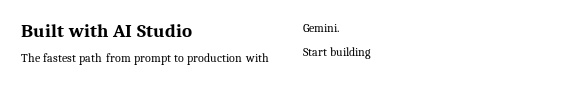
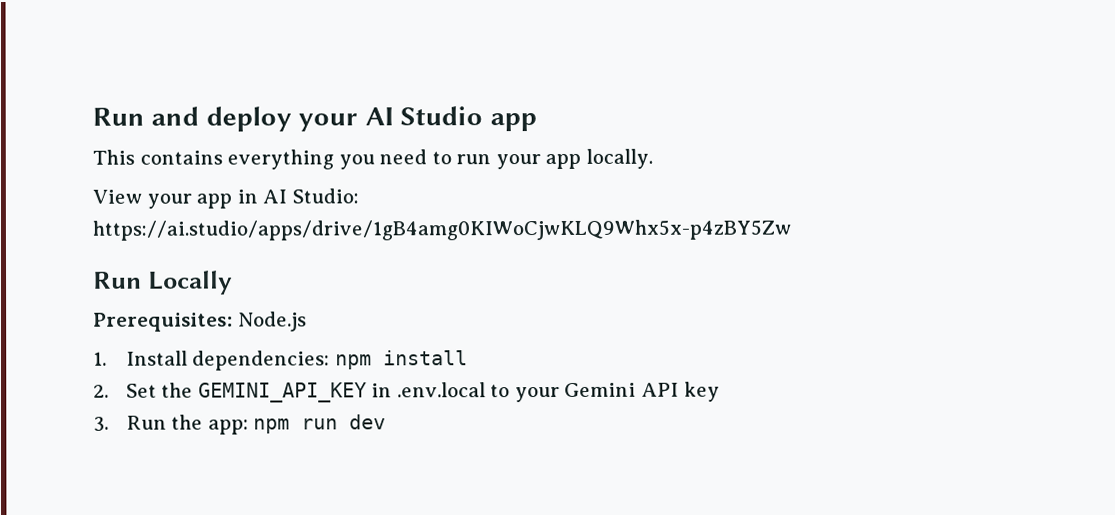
[21,24,192,37] [21,53,269,65] [303,24,339,32] [303,47,372,59] Built with AI Studio // The fastest path from prompt to production with Gemini. // Start building -> [92,106,537,132] [92,148,653,170] [92,188,359,209] [92,219,791,241] [93,270,233,295] [93,311,307,332] [93,350,468,371] [93,381,720,403] [93,414,387,435] Run and deploy your AI Studio app // This contains everything you need to run your app locally. // View your app in AI Studio: https://ai.studio/apps/drive/1gB4amg0KIWoCjwKLQ9Whx5x-p4zBY5Zw // Run Locally // Prerequisites: Node.js // 1. Install dependencies: npm install // 2. Set the GEMINI_API_KEY in .env.local to your Gemini API key // 3. Run the app: npm run dev

